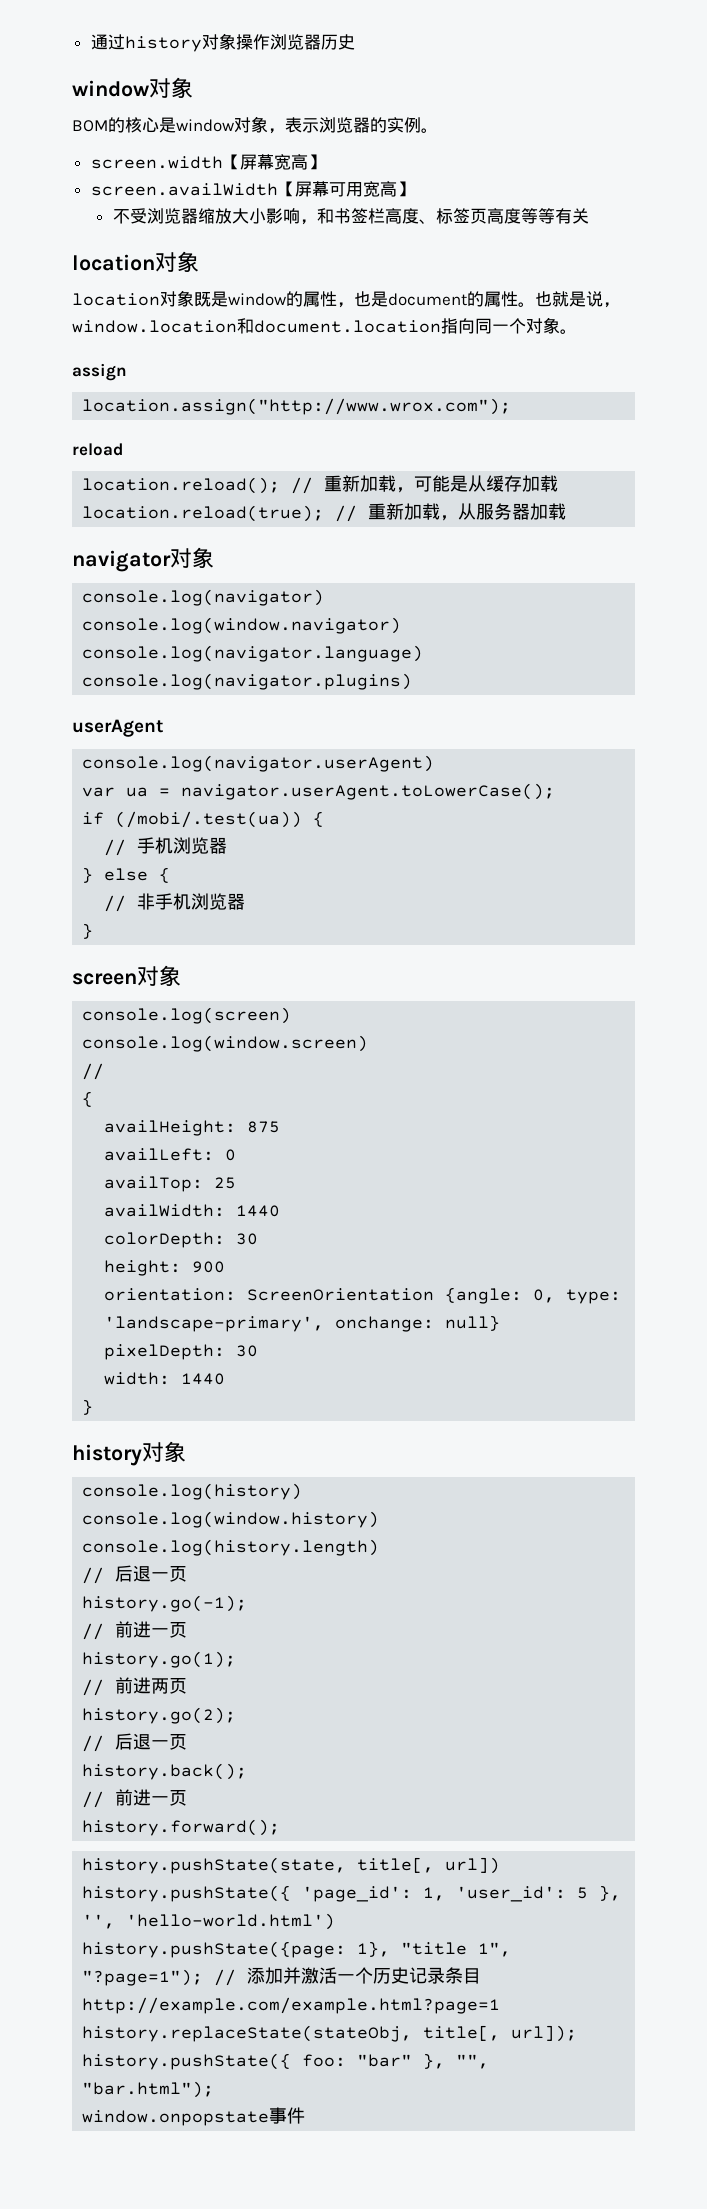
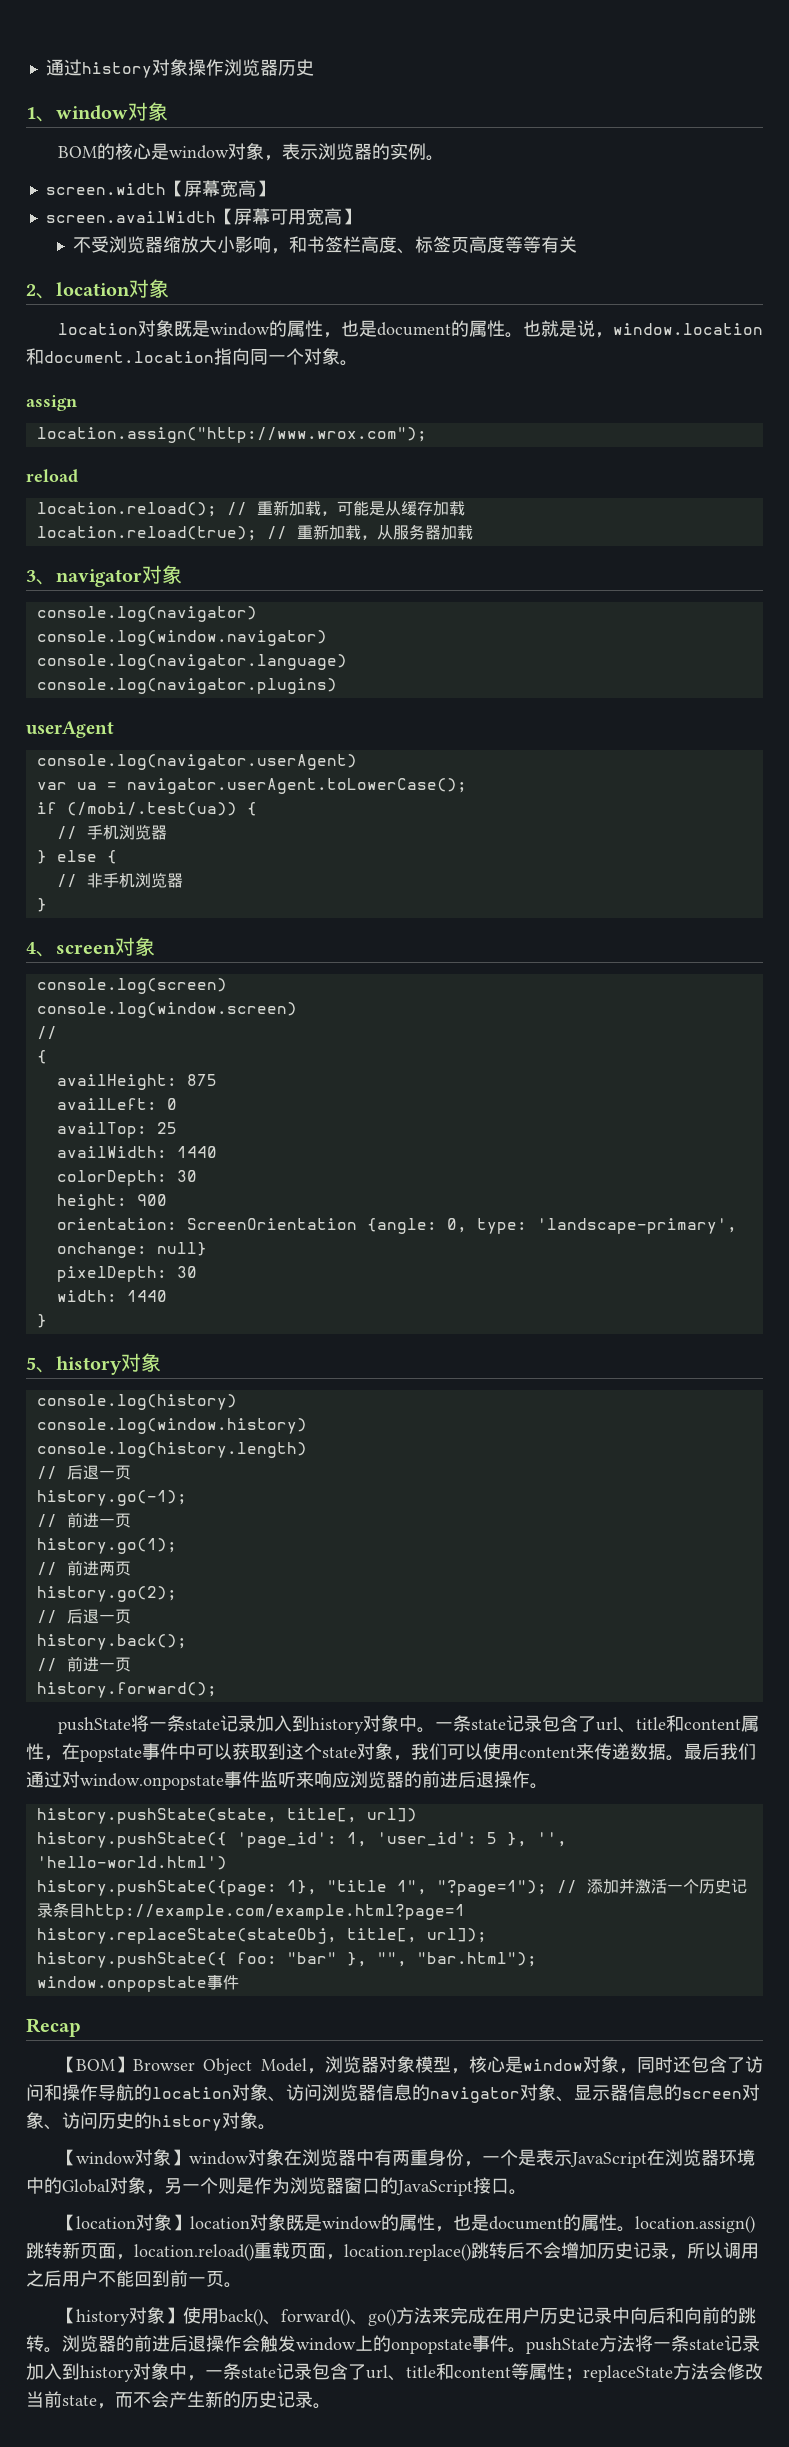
(355, 42) none -> [26,107,56,122] 1、
(589, 216) none -> [26,284,56,299] 2、
(567, 511) none -> [26,570,56,585] 3、
(94, 931) none -> [26,942,56,957] 4、
(94, 1407) none -> [26,1357,56,1373] 5、
(281, 1827) none -> [57,1715,759,1734] [26,1743,756,1762] [26,1771,548,1790] // pushState将一条state记录加入到history对象中。一条state记录包含了url、title和content属性，在popstate事件中可以获取到这个state对象，我们可以使用content来传递数据。最后我们通过对window.onpopstate事件监听来响应浏览器的前进后退操作。
(306, 2115) none -> [26,2018,81,2037] [57,2056,763,2075] [26,2084,760,2103] [26,2112,276,2131] [57,2149,755,2168] [26,2177,527,2196] [57,2214,755,2233] [26,2242,759,2261] [26,2270,242,2288] [57,2307,756,2326] [26,2335,760,2354] [26,2363,763,2382] [26,2391,331,2409] // Recap // 【BOM】Browser Object Model，浏览器对象模型，核心是window对象，同时还包含了访问和操作导航的location对象、访问浏览器信息的navigator对象、显示器信息的screen对象、访问历史的history对象。 // 【window对象】window对象在浏览器中有两重身份，一个是表示JavaScript在浏览器环境中的Global对象，另一个则是作为浏览器窗口的JavaScript接口。 // 【location对象】location对象既是window的属性，也是document的属性。location.assign()跳转新页面，location.reload()重载页面，location.replace()跳转后不会增加历史记录，所以调用之后用户不能回到前一页。 // 【history对象】使用back()、forward()、go()方法来完成在用户历史记录中向后和向前的跳转。浏览器的前进后退操作会触发window上的onpopstate事件。pushState方法将一条state记录加入到history对象中，一条state记录包含了url、title和content等属性；replaceState方法会修改当前state，而不会产生新的历史记录。

